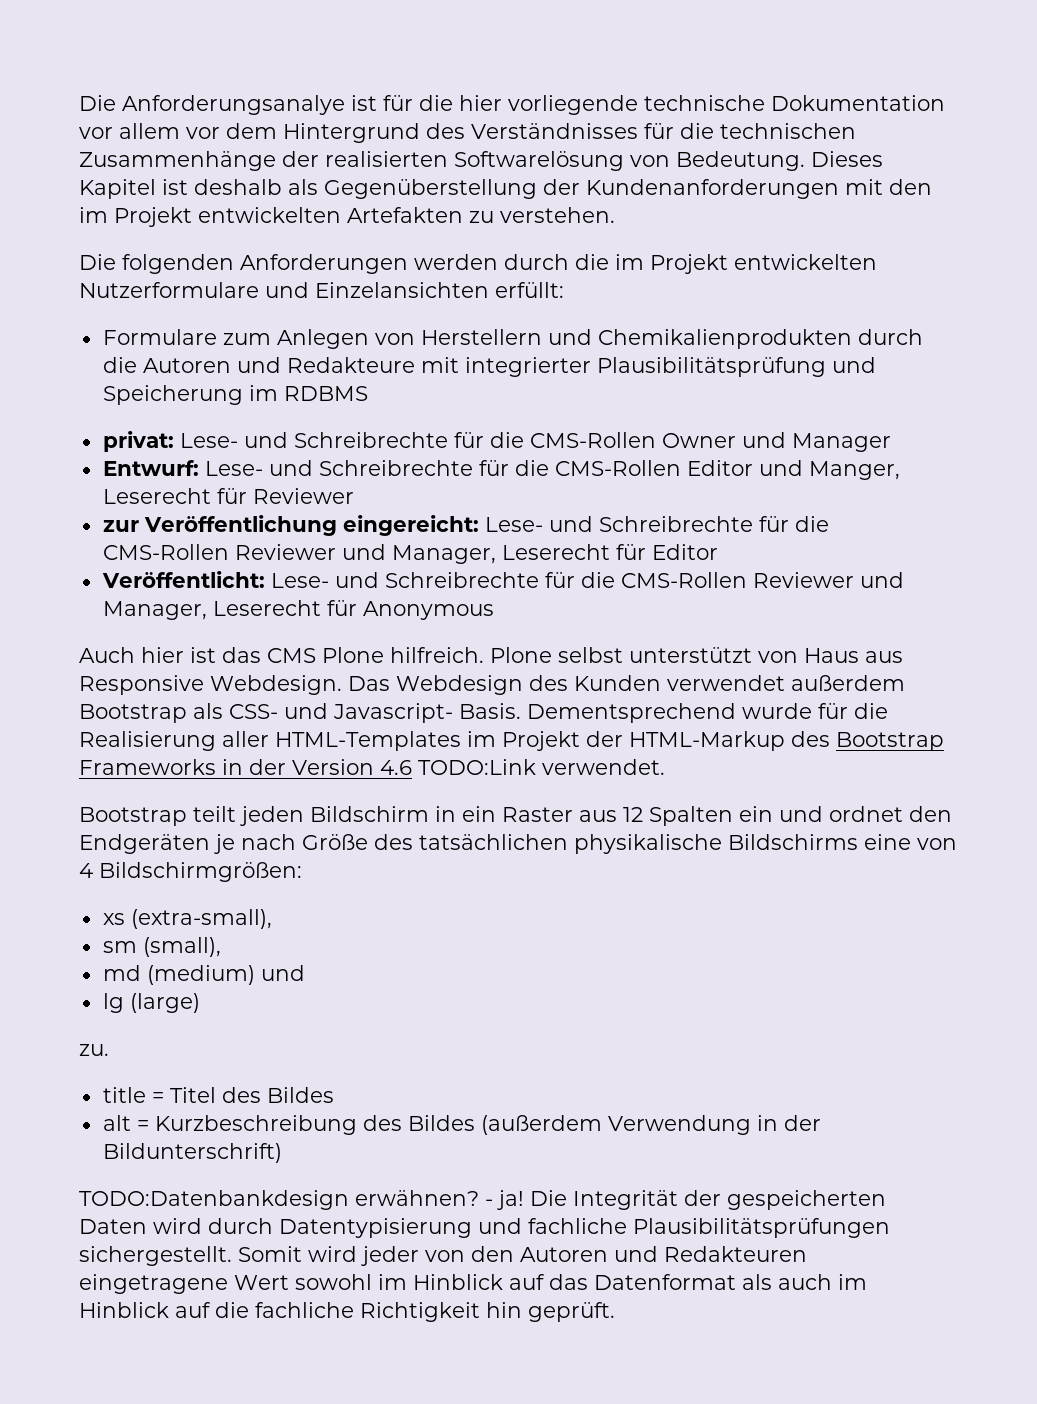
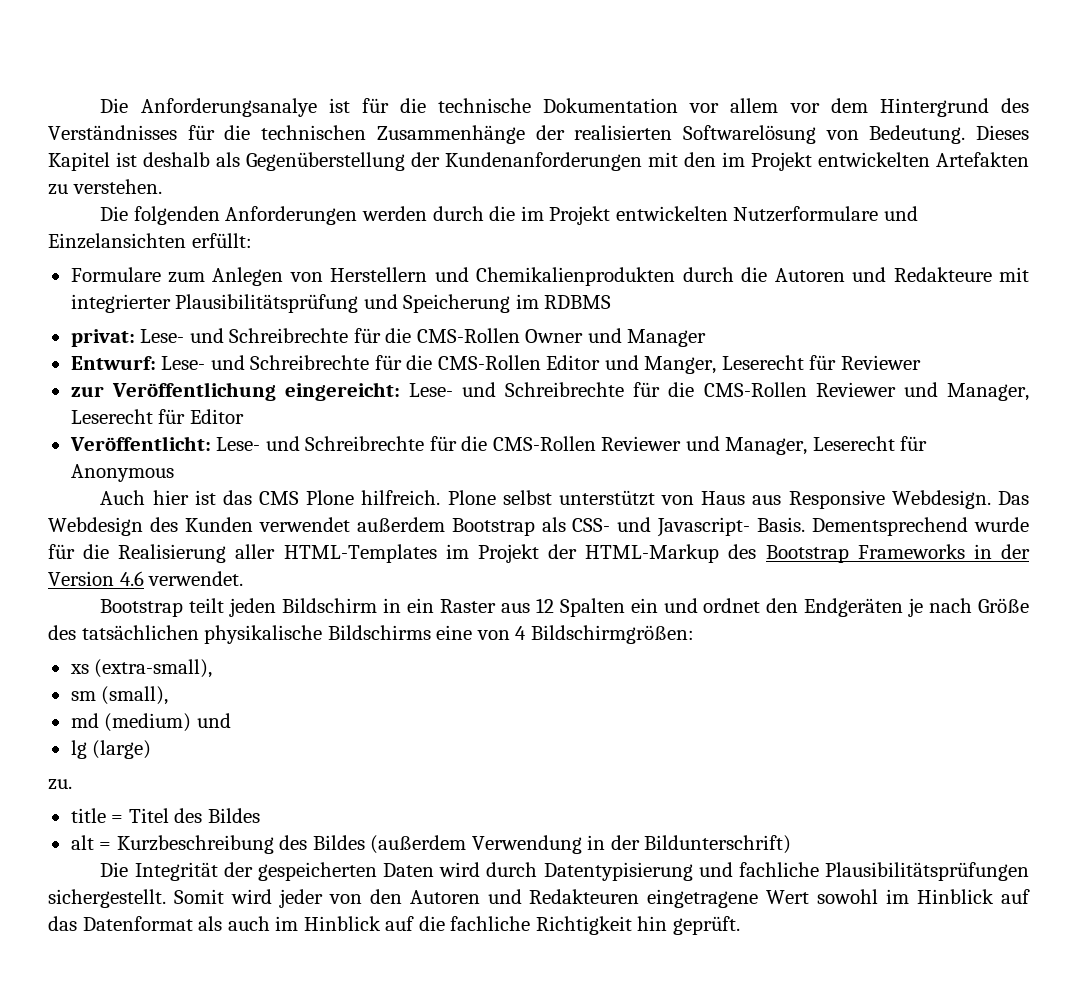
[459,95,638,115] hier vorliegende -> (426, 105) none
[418,759,536,775] TODO:Link -> (144, 578) none
[79,1190,524,1210] TODO:Datenbankdesign erwähnen? - ja! -> (792, 844) none

